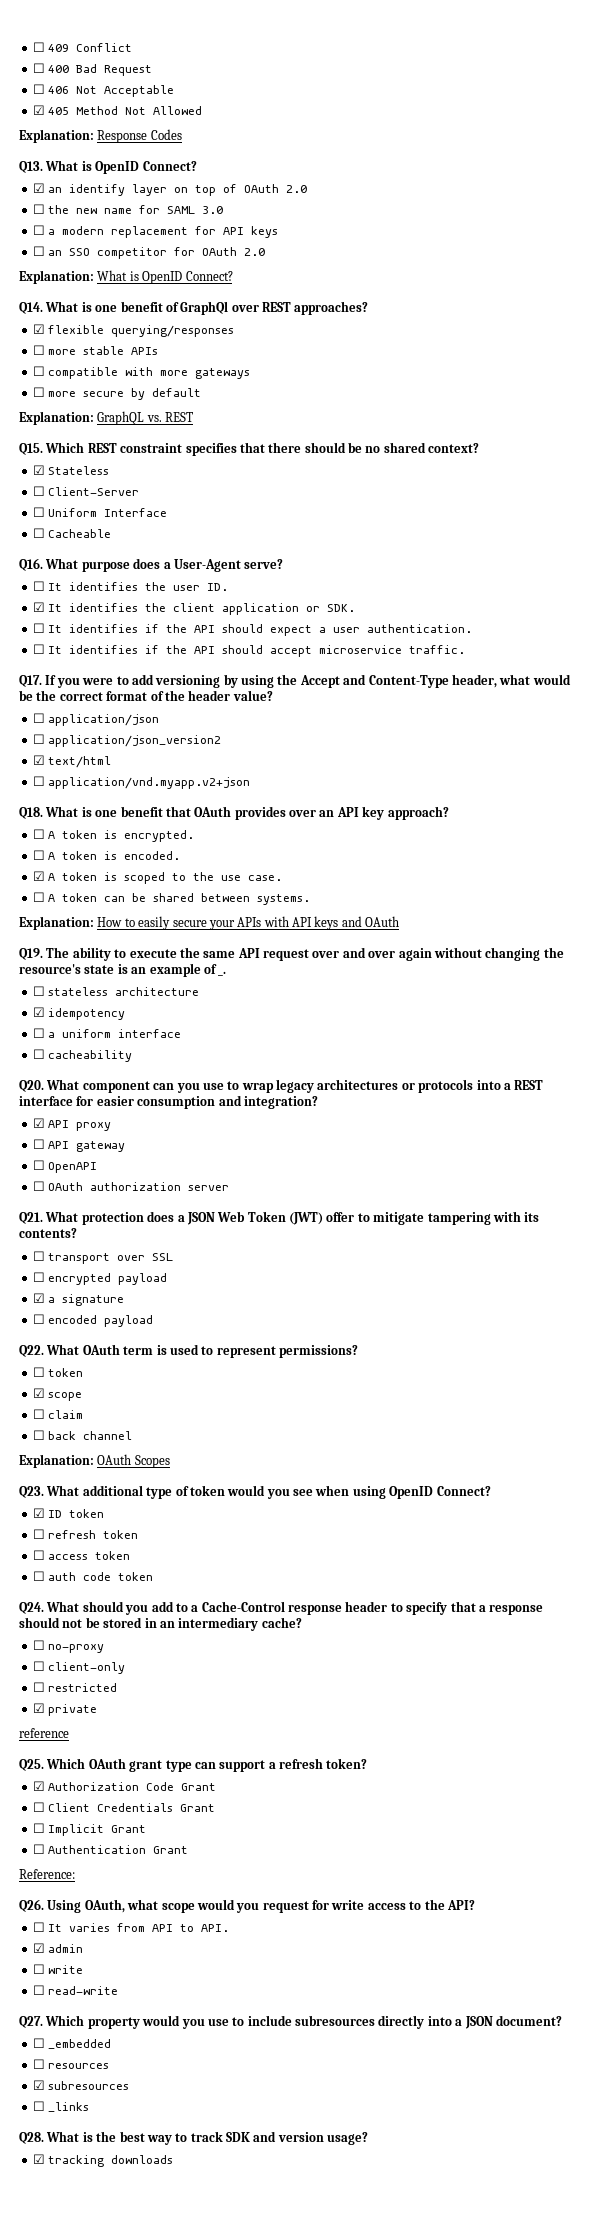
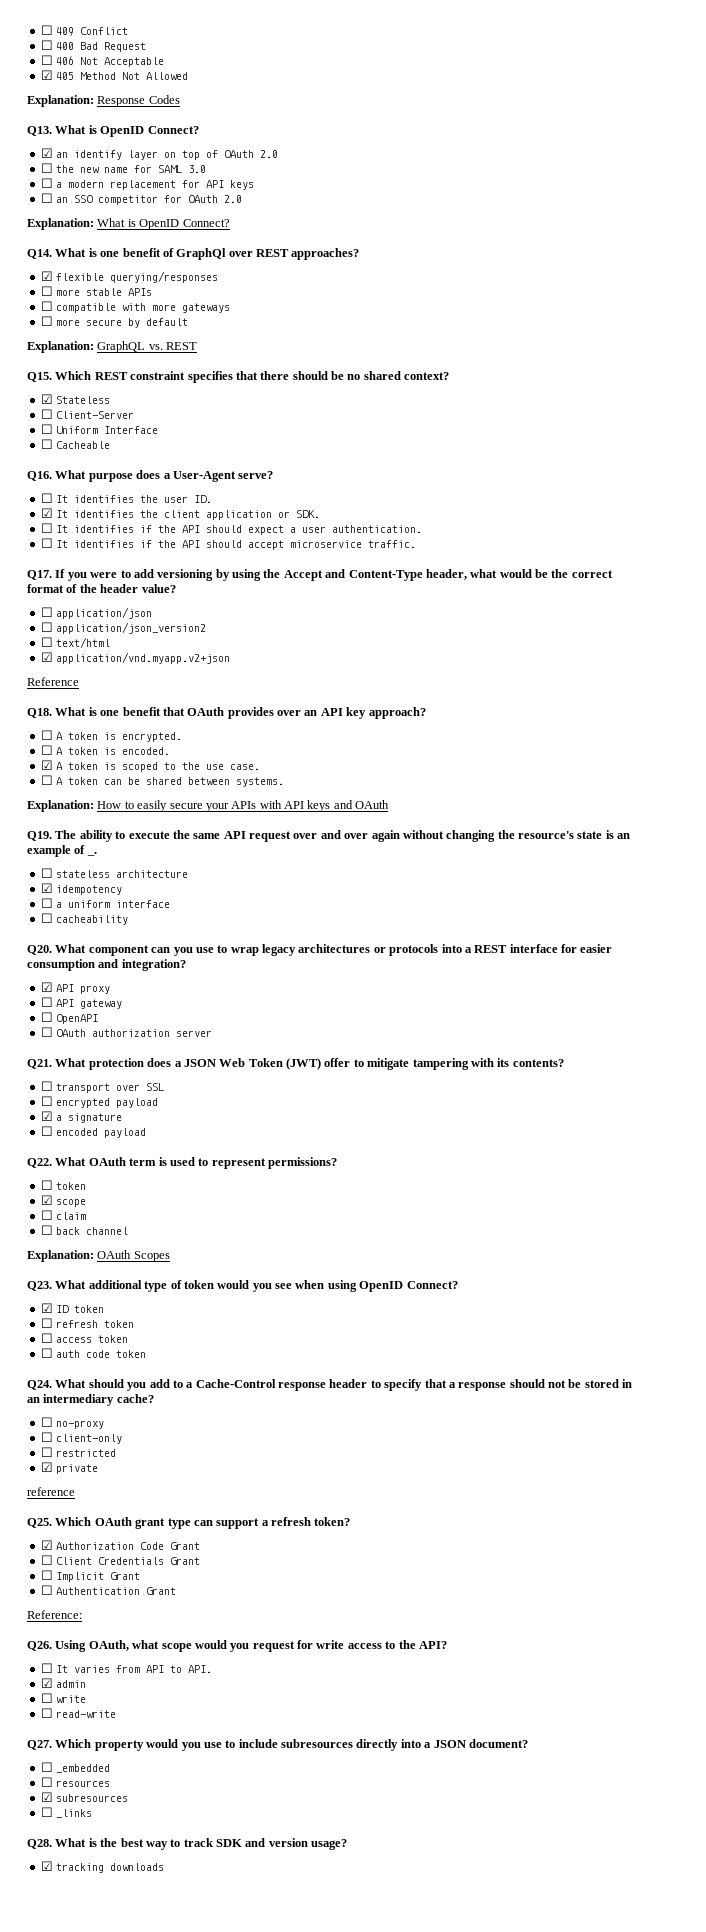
[32,755,45,765] ☑ -> [40,637,53,647] ☐
[32,776,45,786] ☐ -> [40,652,53,662] ☑
(251, 783) none -> [27,677,79,686] // Reference

